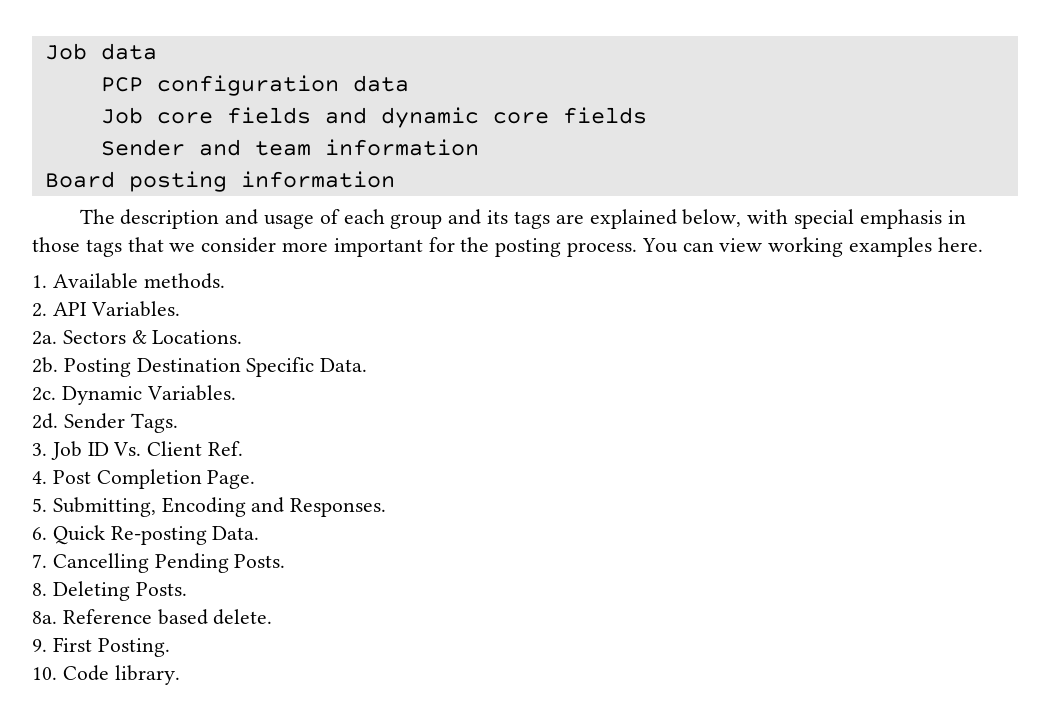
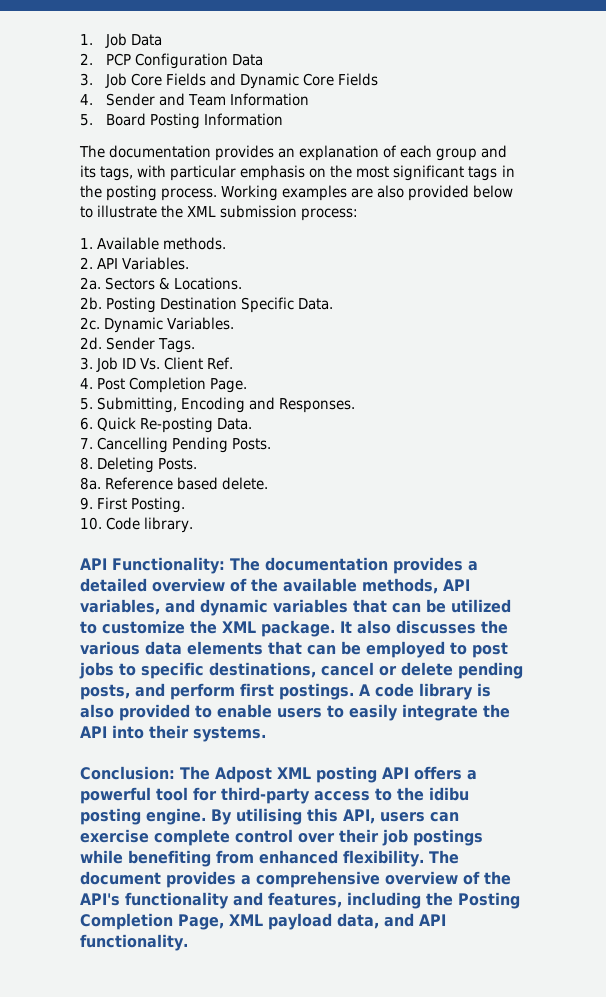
[44,43,157,60] [100,75,409,96] [100,107,647,128] [100,139,479,156] [44,171,395,192] [79,209,315,229] Job data // PCP configuration data // Job core fields and dynamic core fields // Sender and team information // Board posting information // The description and usage -> [80,33,163,48] [80,53,264,69] [80,73,379,89] [80,93,310,106] [80,113,284,129] [79,145,380,161] 1. Job Data // 2. PCP Configuration Data // 3. Job Core Fields and Dynamic Core Fields // 4. Sender and Team Information // 5. Board Posting Information // The documentation provides an explanation
[513,209,966,229] [32,237,983,257] tags are explained below, with special emphasis in those tags that we consider more important for the posting process. You can view working examples here. -> [100,165,515,181] [80,185,514,201] [80,205,359,221] tags, with particular emphasis on the most significant tags in the posting process. Working examples are also provided below to illustrate the XML submission process:
(180, 675) none -> [80,557,478,574] [80,578,470,594] [80,599,511,616] [80,620,508,637] [80,641,508,658] [79,662,523,679] [80,683,491,700] [80,704,510,721] [80,725,266,742] [80,766,477,783] [80,787,469,804] [80,808,459,825] [80,829,483,846] [80,850,459,867] [80,871,511,888] [80,892,520,909] [80,913,446,930] [80,934,188,951] // API Functionality: The documentation provides a detailed overview of the available methods, API variables, and dynamic variables that can be utilized to customize the XML package. It also discusses the various data elements that can be employed to post jobs to specific destinations, cancel or delete pending posts, and perform first postings. A code library is also provided to enable users to easily integrate the API into their systems. // Conclusion: The Adpost XML posting API offers a powerful tool for third-party access to the idibu posting engine. By utilising this API, users can exercise complete control over their job postings while benefiting from enhanced flexibility. The document provides a comprehensive overview of the API's functionality and features, including the Posting Completion Page, XML payload data, and API functionality.

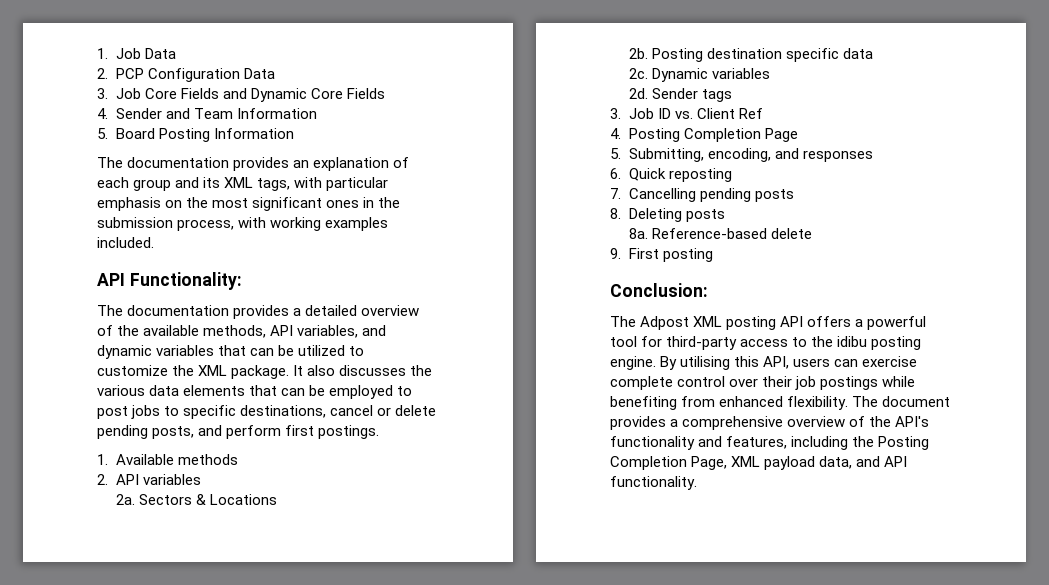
(96, 171) none -> [224,177,254,188] XML
[468,166,498,181] tags -> [326,200,360,208] ones
[106,185,514,201] [80,205,359,221] [80,237,227,250] [80,257,190,270] [80,277,243,290] [80,297,334,313] [80,317,235,333] [80,337,196,353] [80,357,234,372] [80,377,248,393] [80,397,356,413] [80,417,253,433] [80,437,272,453] [80,457,198,473] [80,477,269,490] [80,497,186,513] [80,517,194,533] posting process. Working examples are also provided below to illustrate the XML submission process: // 1. Available methods. // 2. API Variables. // 2a. Sectors & Locations. // 2b. Posting Destination Specific Data. // 2c. Dynamic Variables. // 2d. Sender Tags. // 3. Job ID Vs. Client Ref. // 4. Post Completion Page. // 5. Submitting, Encoding and Responses. // 6. Quick Re-posting Data. // 7. Cancelling Pending Posts. // 8. Deleting Posts. // 8a. Reference based delete. // 9. First Posting. // 10. Code library. -> [97,217,389,231] [97,237,154,248] submission process, with working examples included.
(225, 565) none -> (242, 281) //
[359,683,491,700] [80,704,510,721] [80,725,266,742] A code library is also provided to enable users to easily integrate the API into their systems. -> [97,454,239,465] [97,474,202,485] [116,494,278,505] [629,48,874,62] [629,68,771,82] [629,88,733,102] [610,108,764,119] [610,128,799,142] [610,148,874,162] [610,168,733,182] [610,188,795,202] [610,208,726,222] [629,228,813,239] [610,248,714,262] // 1. Available methods // 2. API variables // 2a. Sectors & Locations // 2b. Posting destination specific data // 2c. Dynamic variables // 2d. Sender tags // 3. Job ID vs. Client Ref // 4. Posting Completion Page // 5. Submitting, encoding, and responses // 6. Quick reposting // 7. Cancelling pending posts // 8. Deleting posts // 8a. Reference-based delete // 9. First posting
(175, 773) none -> (708, 290) //

